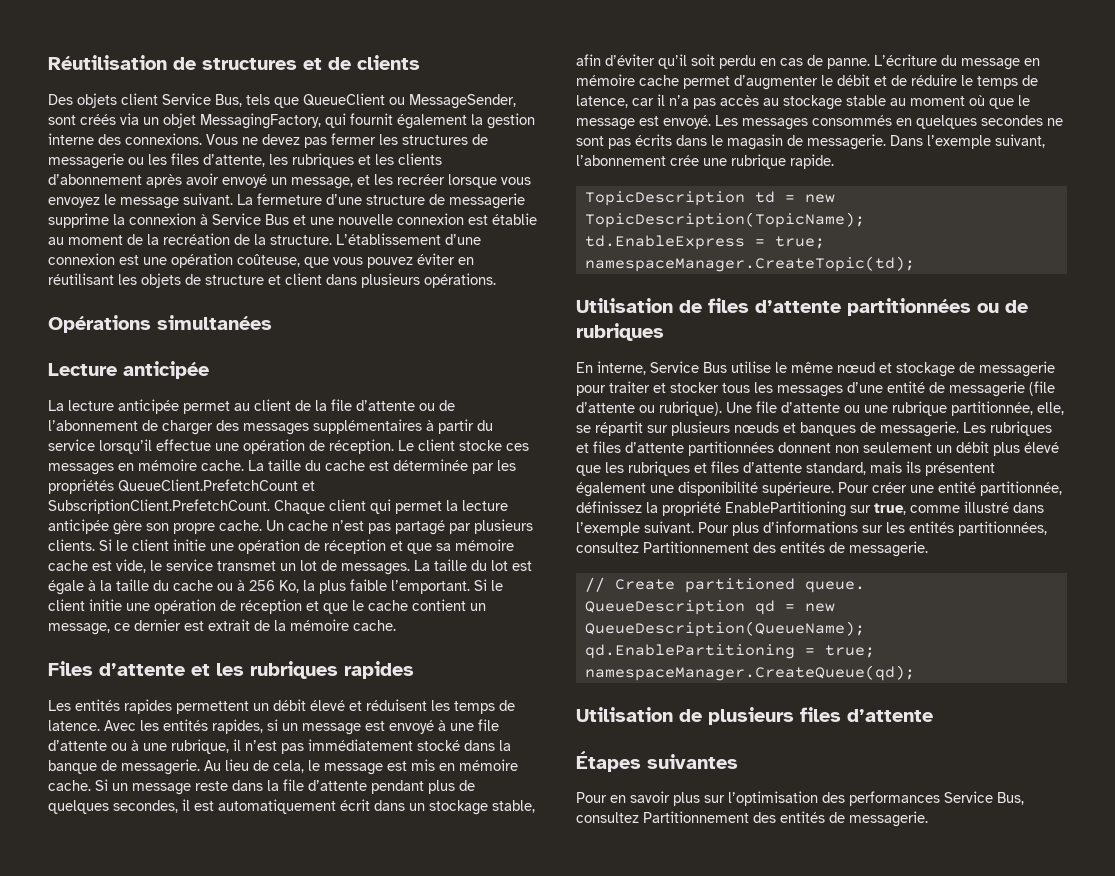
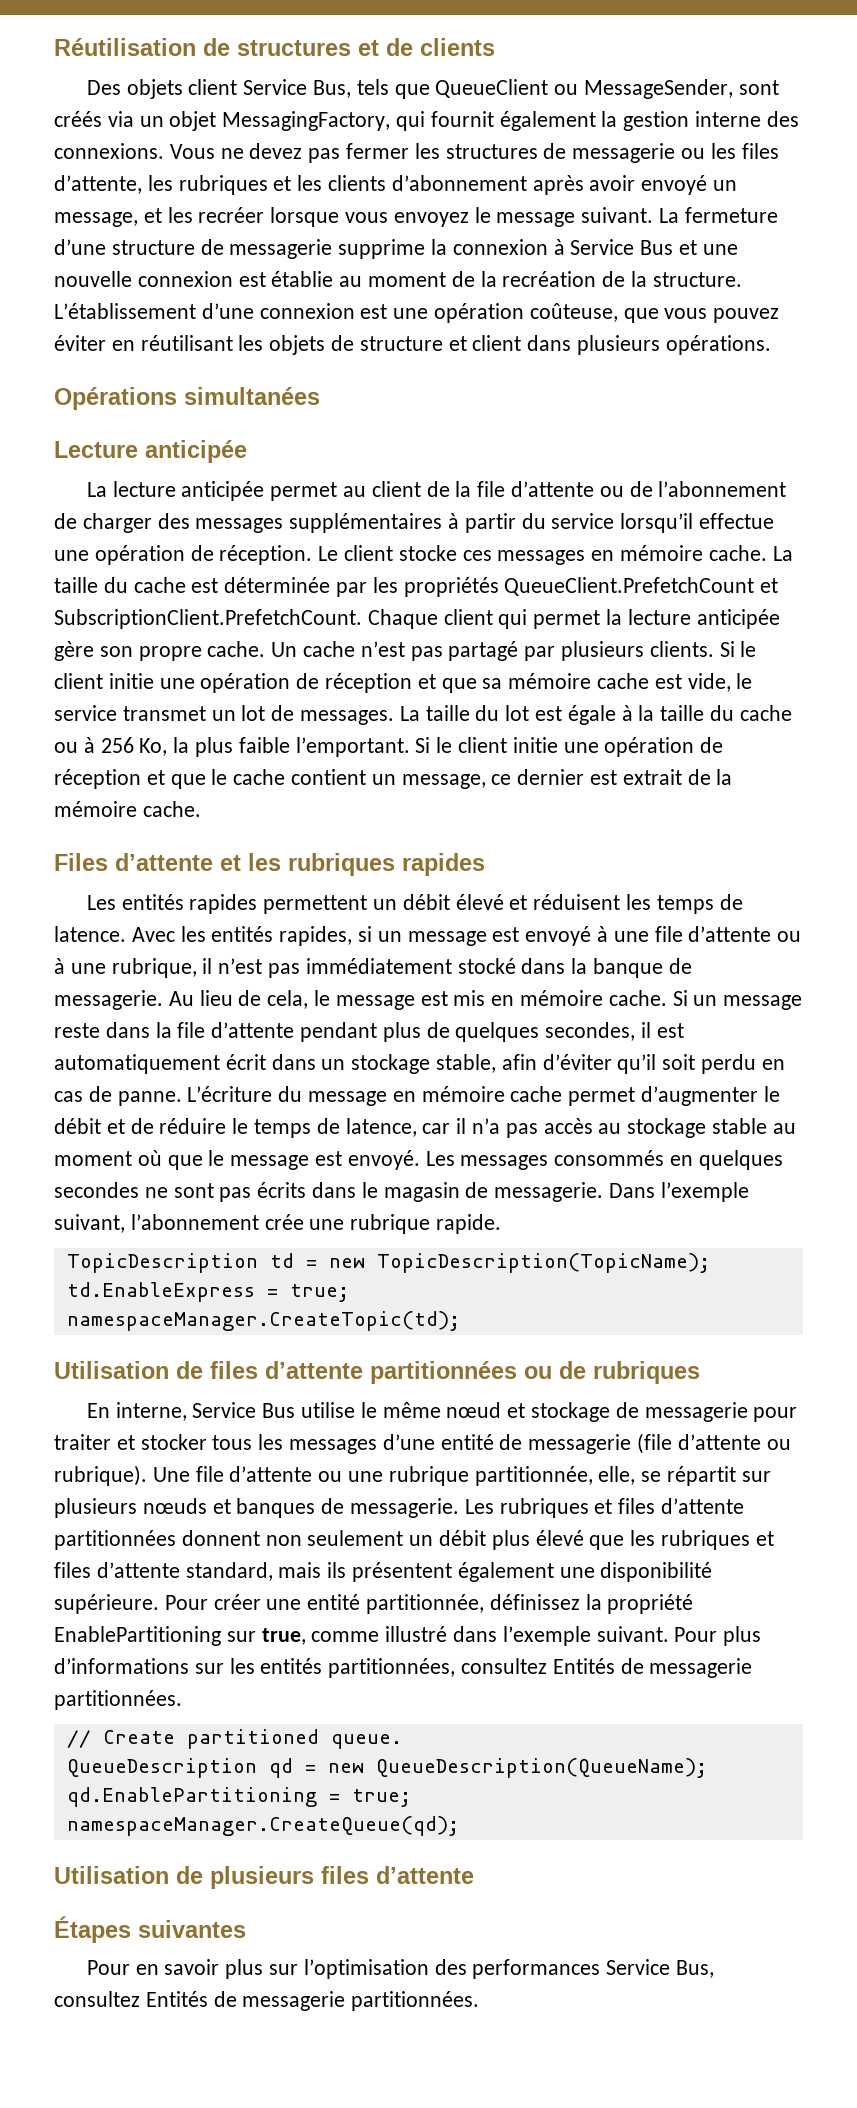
[643,541,928,557] Partitionnement des entités de messagerie. -> [552,1658,753,1678] [54,1690,182,1710] Entités de messagerie partitionnées.
[643,811,928,827] Partitionnement des entités de messagerie. -> [145,1991,480,2011] Entités de messagerie partitionnées.

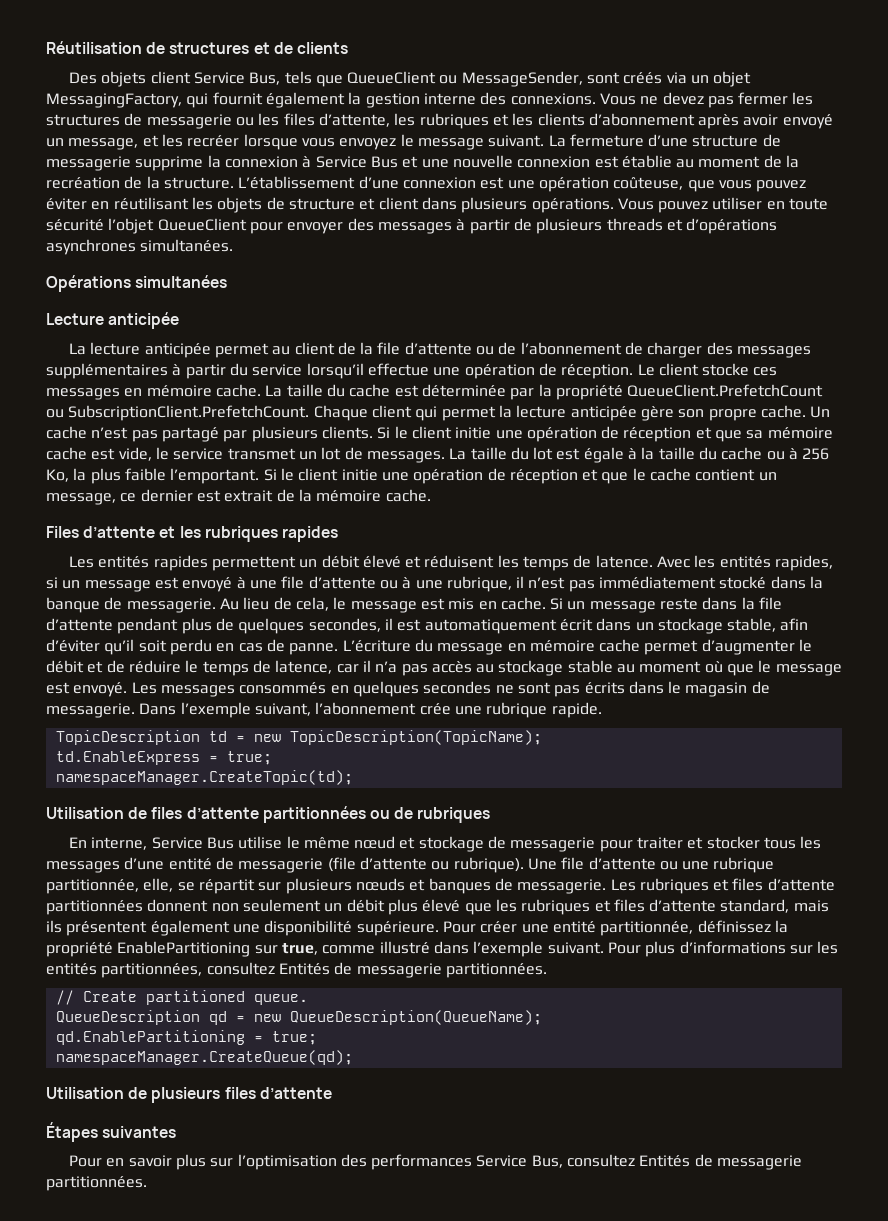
(771, 345) none -> [617,197,829,213] [46,218,778,234] [46,239,234,255] Vous pouvez utiliser en toute sécurité l’objet QueueClient pour envoyer des messages à partir de plusieurs threads et d’opérations asynchrones simultanées.
[372,577,779,597] les propriétés QueueClient.PrefetchCount et -> [538,384,824,400] [46,409,64,418] la propriété QueueClient.PrefetchCount ou
[520,990,604,1006] mémoire -> (497, 605) none

